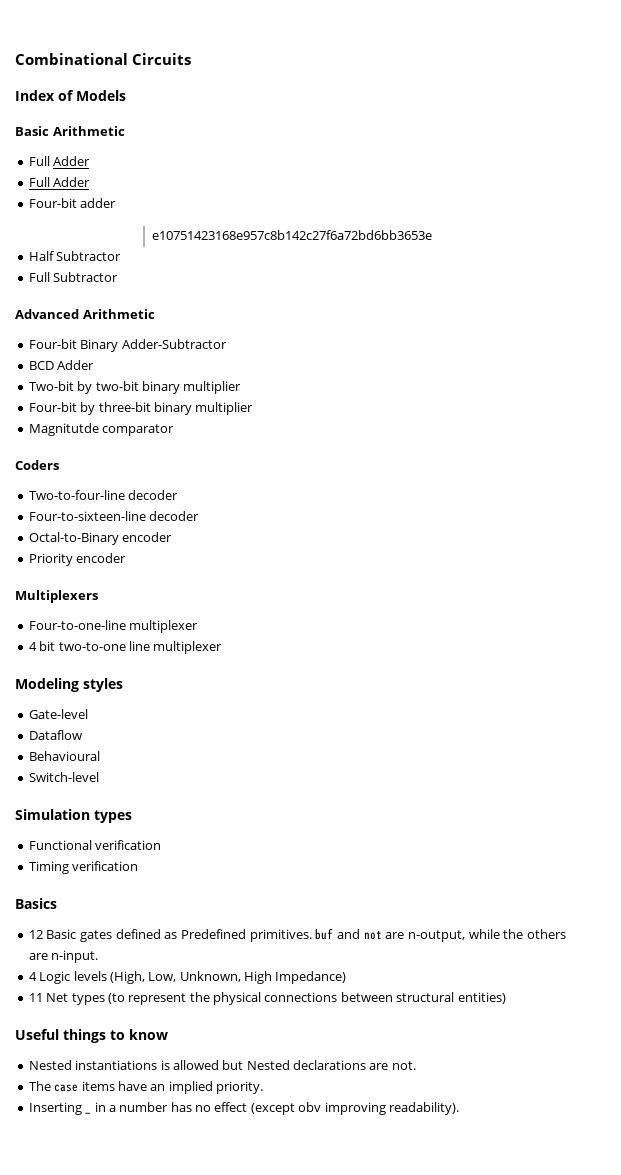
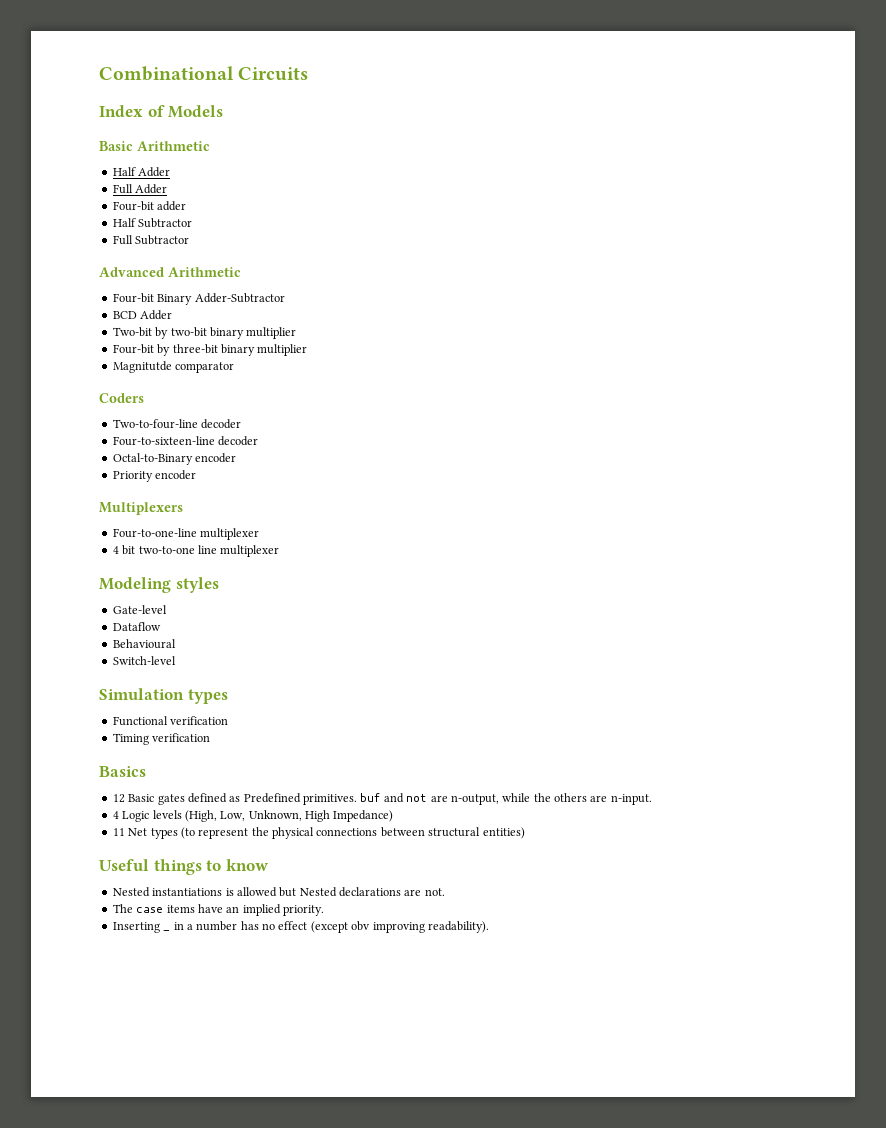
[28,156,50,166] Full -> [112,167,136,176] Half
[151,230,432,240] // e10751423168e957c8b142c27f6a72bd6bb3653e -> (187, 206) none

